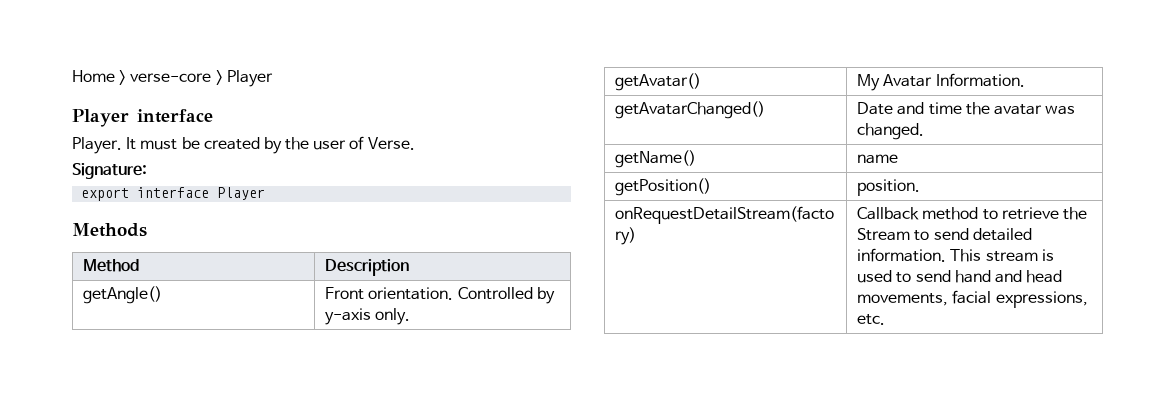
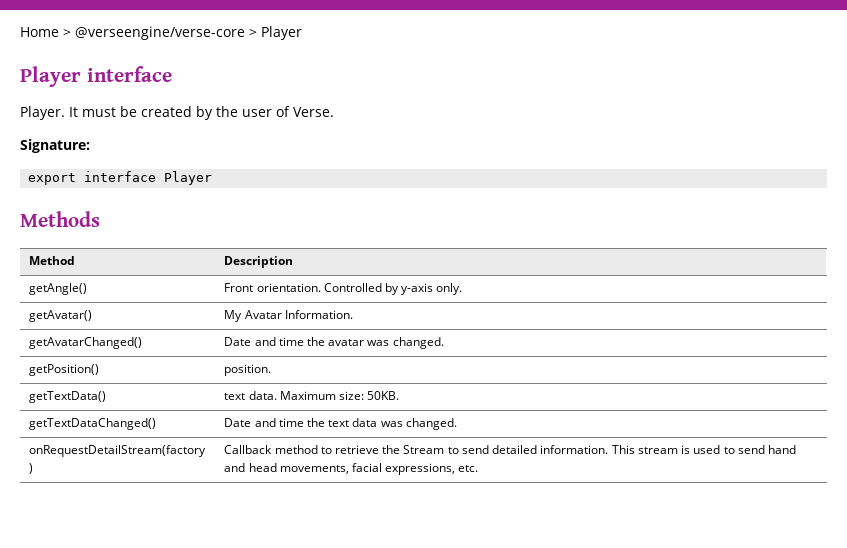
[130,73,212,82] verse-core -> [75,26,245,40] @verseengine/verse-core
[615,150,697,168] [857,154,899,164] // getName() | name -> (444, 343) none
(921, 187) none -> [29,391,107,403] [224,391,400,400] [29,418,157,430] [224,418,457,430] // getTextData() | text data. Maximum size: 50KB. // getTextDataChanged() | Date and time the text data was changed.

